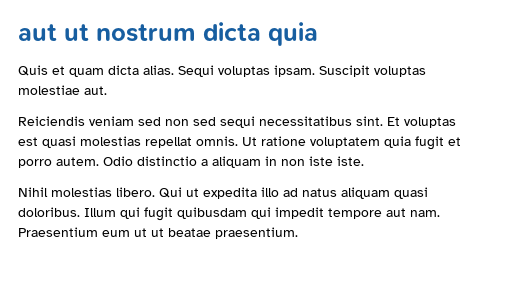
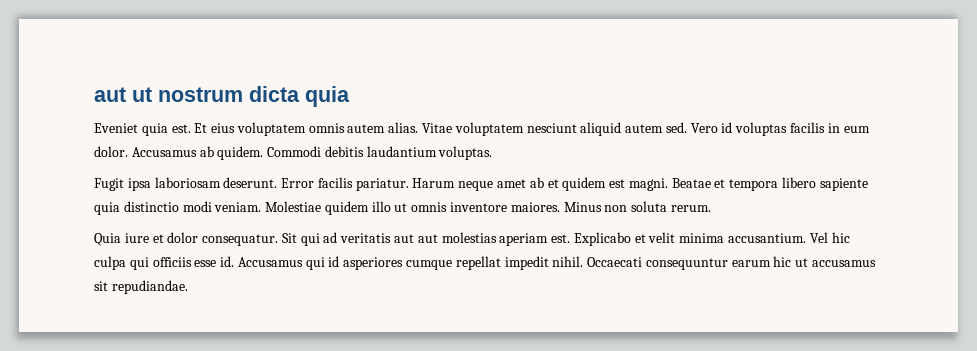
[18,65,426,77] [18,85,107,95] [18,116,456,128] [18,136,461,150] [18,156,364,168] [18,187,428,199] [18,207,440,221] [18,227,298,239] Quis et quam dicta alias. Sequi voluptas ipsam. Suscipit voluptas molestiae aut. // Reiciendis veniam sed non sed sequi necessitatibus sint. Et voluptas est quasi molestias repellat omnis. Ut ratione voluptatem quia fugit et porro autem. Odio distinctio a aliquam in non iste iste. // Nihil molestias libero. Qui ut expedita illo ad natus aliquam quasi doloribus. Illum qui fugit quibusdam qui impedit tempore aut nam. Praesentium eum ut ut beatae praesentium. -> [94,122,870,136] [94,146,493,160] [94,177,868,191] [94,201,711,215] [94,232,850,246] [94,256,877,270] [94,280,188,294] Eveniet quia est. Et eius voluptatem omnis autem alias. Vitae voluptatem nesciunt aliquid autem sed. Vero id voluptas facilis in eum dolor. Accusamus ab quidem. Commodi debitis laudantium voluptas. // Fugit ipsa laboriosam deserunt. Error facilis pariatur. Harum neque amet ab et quidem est magni. Beatae et tempora libero sapiente quia distinctio modi veniam. Molestiae quidem illo ut omnis inventore maiores. Minus non soluta rerum. // Quia iure et dolor consequatur. Sit qui ad veritatis aut aut molestias aperiam est. Explicabo et velit minima accusantium. Vel hic culpa qui officiis esse id. Accusamus qui id asperiores cumque repellat impedit nihil. Occaecati consequuntur earum hic ut accusamus sit repudiandae.

